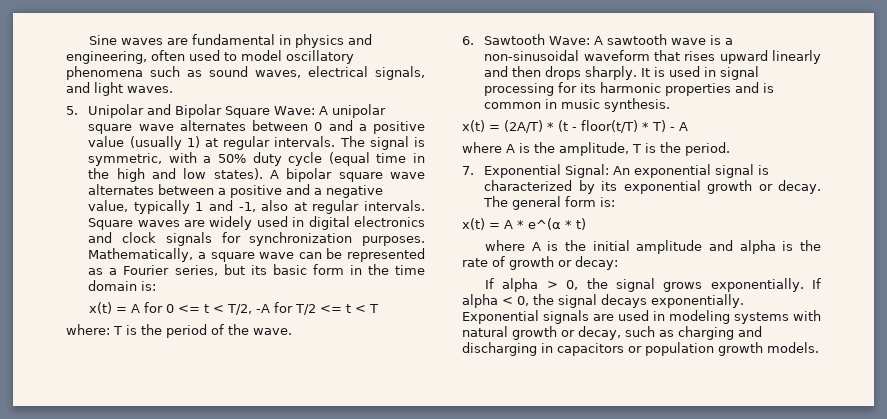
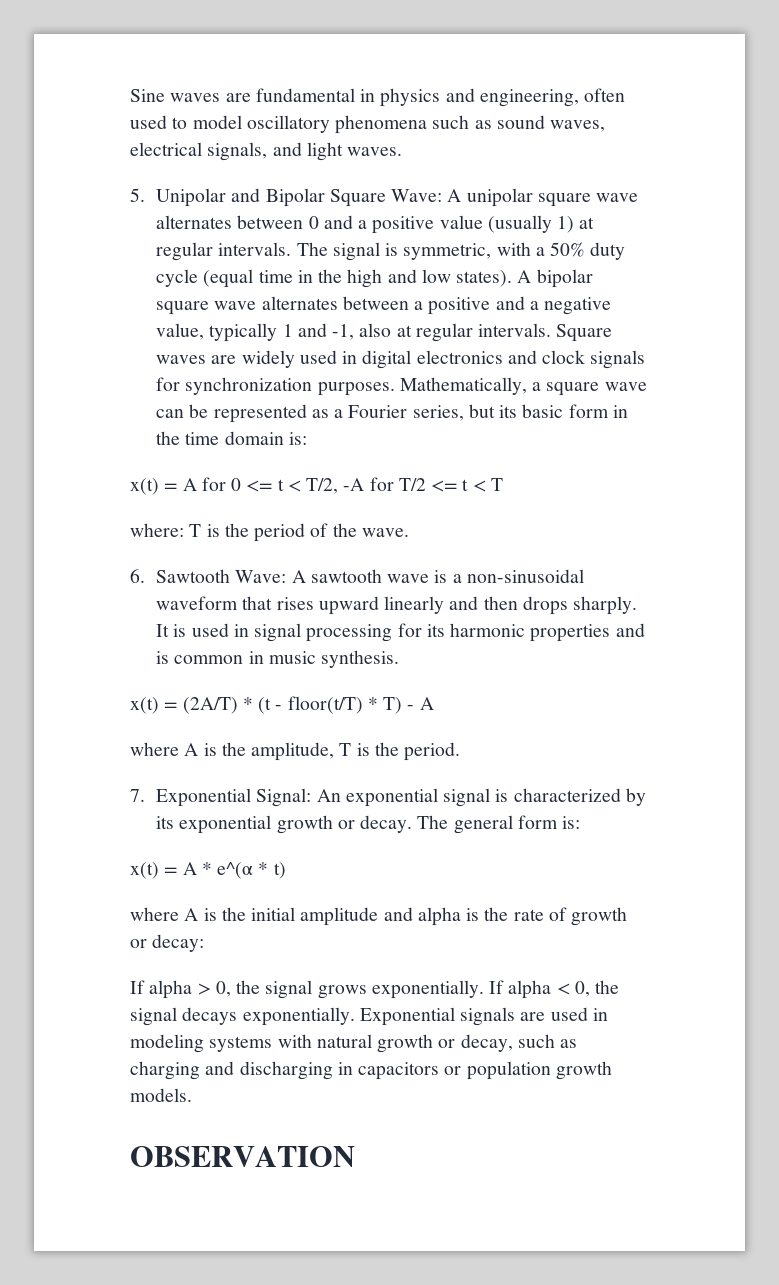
(819, 347) none -> [130,1146,355,1167] // OBSERVATION

